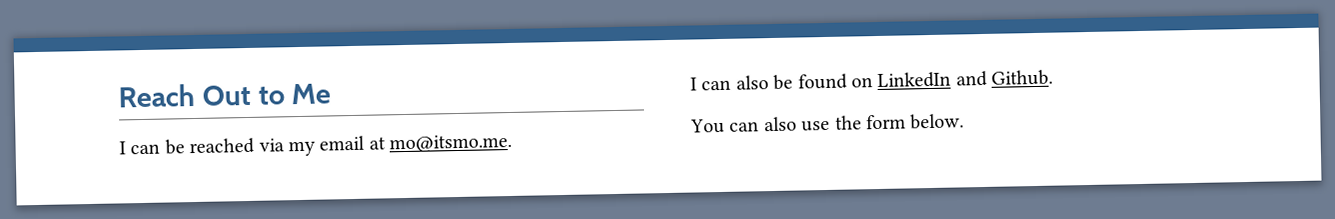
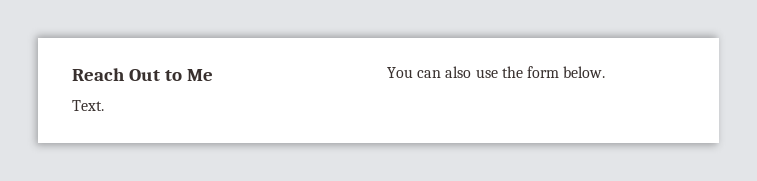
[119,133,513,157] [690,69,1054,91] I can be reached via my email at mo@itsmo.me. // I can also be found on LinkedIn and Github. -> [72,100,104,111] Text.

